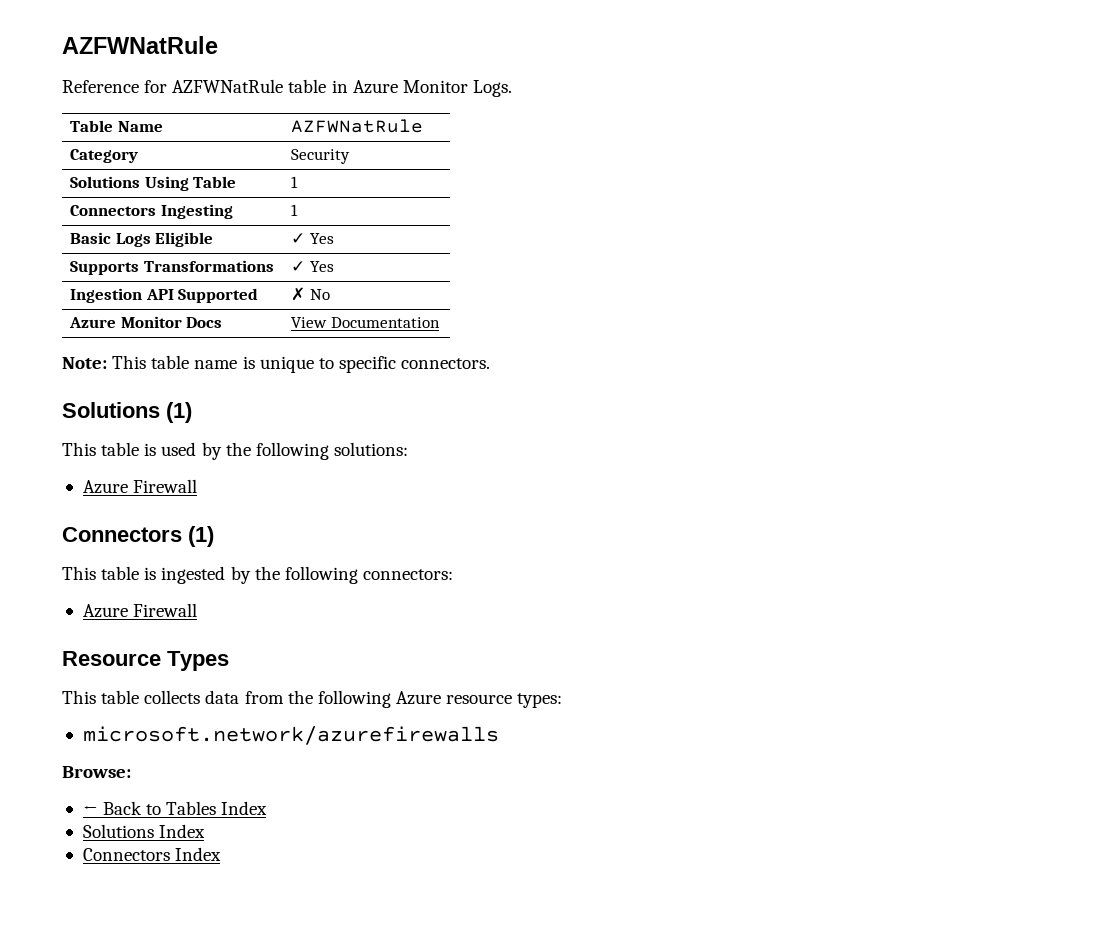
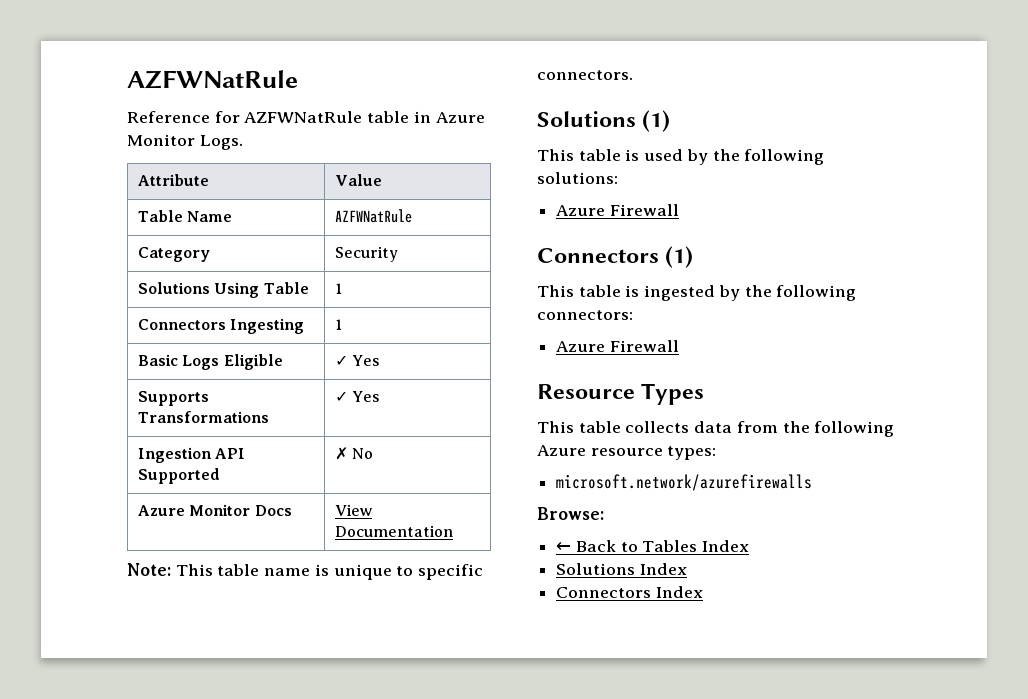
(512, 88) none -> [138,174,210,186] [335,174,383,186] // Attribute | Value

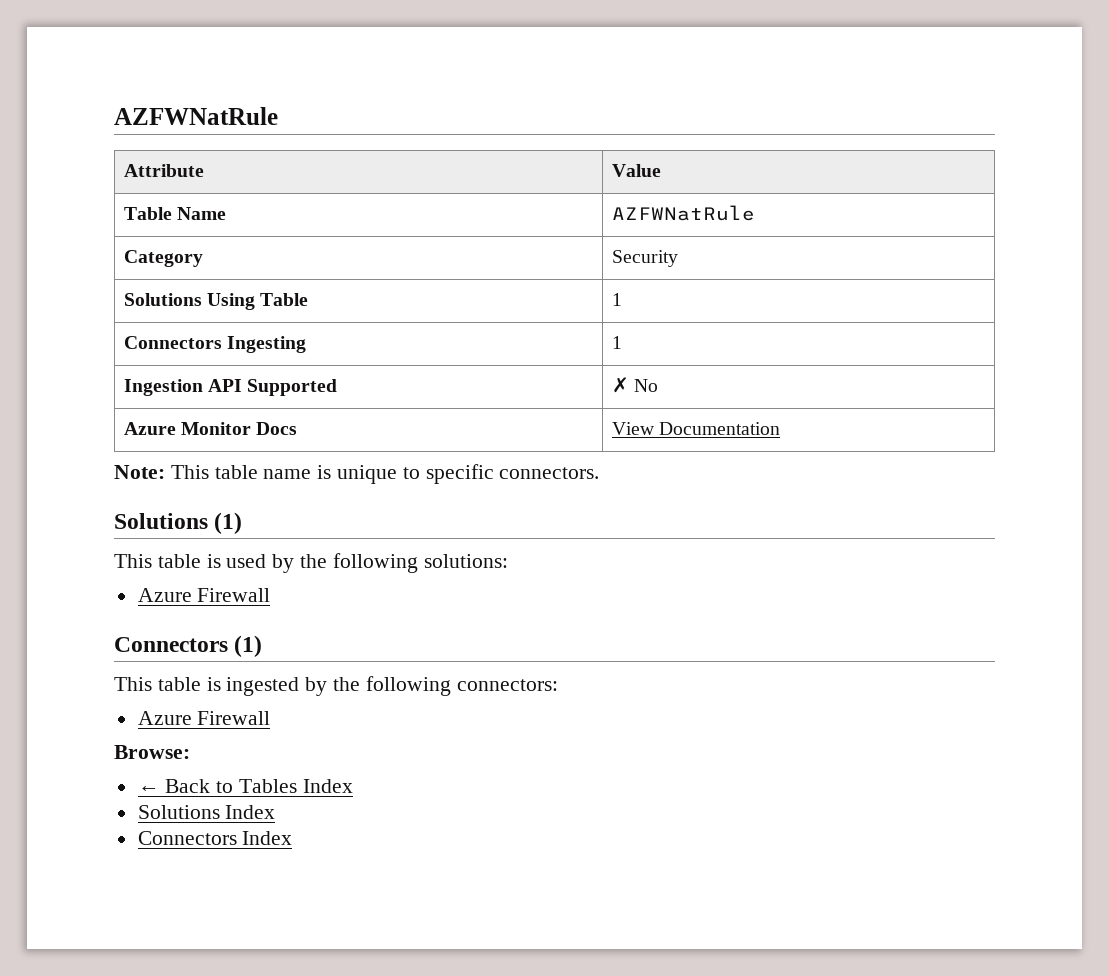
[127,70,298,89] [127,111,485,123] [127,134,243,150] AZFWNatRule // Reference for AZFWNatRule table in Azure Monitor Logs. -> [114,107,278,125] AZFWNatRule
[138,354,283,370] [335,355,380,366] [138,391,210,406] [138,411,270,423] [335,391,380,402] // Basic Logs Eligible | ✓ Yes // Supports Transformations | ✓ Yes -> (622, 342) none
[537,383,705,405] [537,421,895,437] [537,445,717,460] [556,474,813,491] // Resource Types // This table collects data from the following Azure resource types: // microsoft.network/azurefirewalls -> (271, 718) none

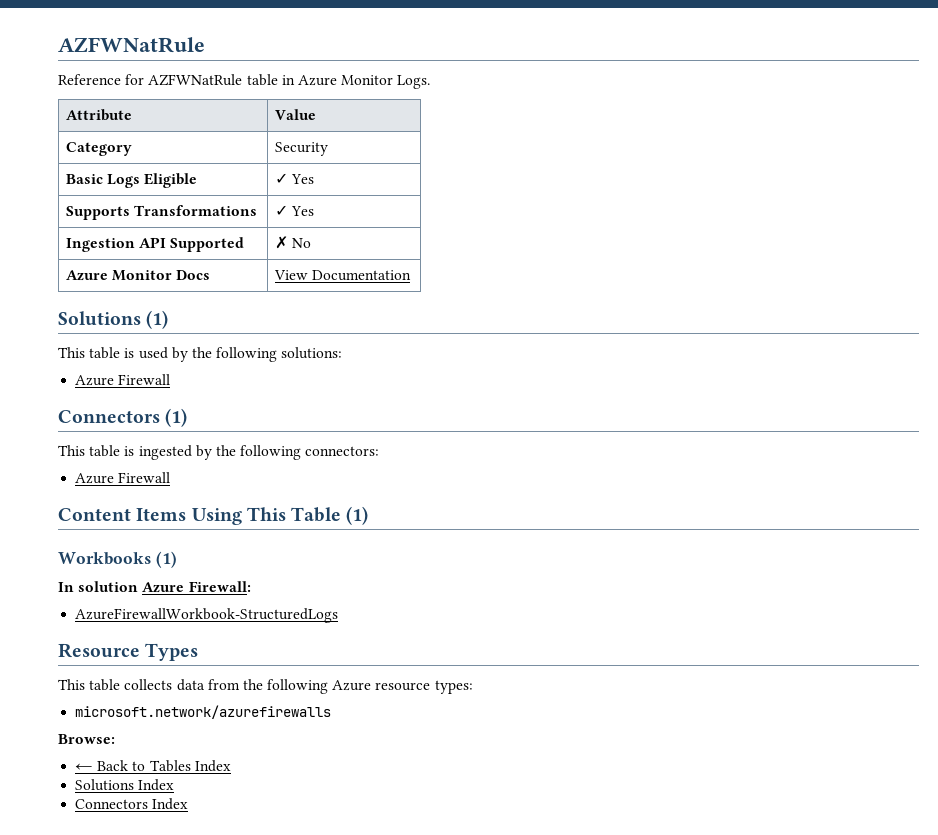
[114,107,278,125] AZFWNatRule -> [58,37,205,53] [58,74,431,89] AZFWNatRule // Reference for AZFWNatRule table in Azure Monitor Logs.
[123,207,227,220] [611,205,755,221] // Table Name | AZFWNatRule -> (316, 114) none
[123,293,309,310] [611,293,622,306] [123,336,307,353] [611,336,622,349] Solutions Using Table | 1 // Connectors Ingesting | 1 -> [65,173,198,188] [274,173,314,184] [65,205,257,220] [274,205,314,216] Basic Logs Eligible | ✓ Yes // Supports Transformations | ✓ Yes
[114,464,600,484] // Note: This table name is unique to specific connectors. -> (411, 275) none
(271, 718) none -> [58,506,369,525] [58,551,177,568] [58,581,251,593] [75,608,339,623] [58,643,199,661] [58,679,473,694] [75,705,332,719] // Content Items Using This Table (1) // Workbooks (1) // In solution Azure Firewall: // AzureFirewallWorkbook-StructuredLogs // Resource Types // This table collects data from the following Azure resource types: // microsoft.network/azurefirewalls

